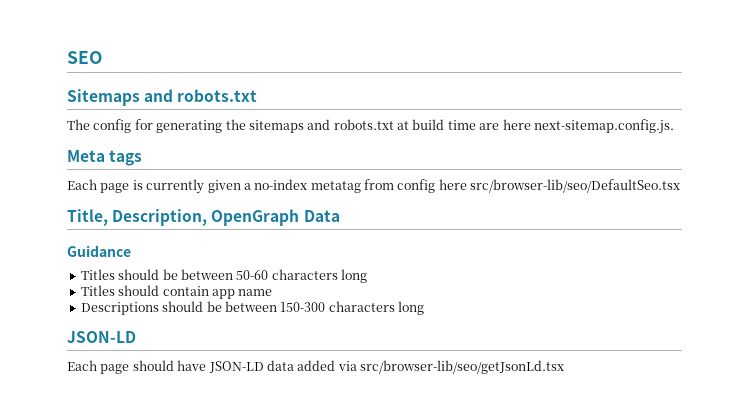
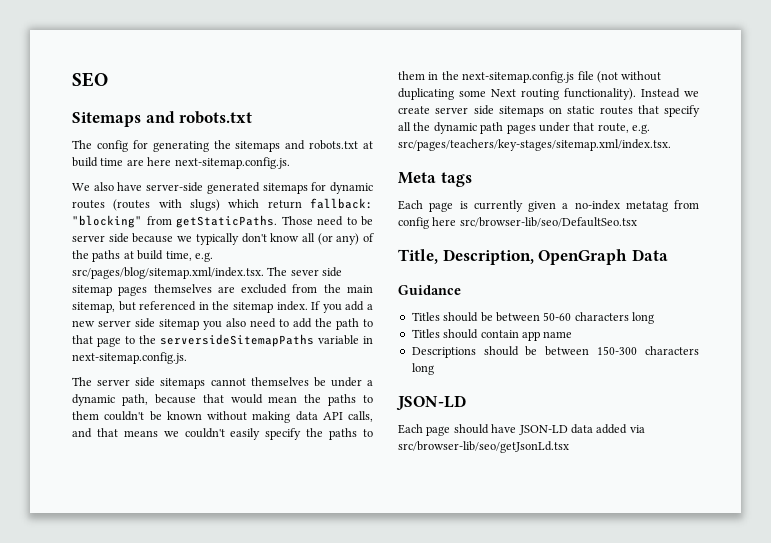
(674, 126) none -> [72,182,373,194] [72,198,373,211] [72,215,373,228] [72,233,374,245] [72,250,213,262] [72,267,343,279] [72,284,373,296] [72,301,373,313] [72,318,373,330] [72,334,373,347] [72,352,187,364] [72,377,373,389] [72,394,373,406] [72,411,373,423] [72,428,373,440] [398,71,662,83] [398,88,699,100] [398,105,700,117] [398,122,650,134] [398,139,671,151] // We also have server-side generated sitemaps for dynamic routes (routes with slugs) which return fallback: "blocking" from getStaticPaths. Those need to be server side because we typically don't know all (or any) of the paths at build time, e.g. src/pages/blog/sitemap.xml/index.tsx. The sever side sitemap pages themselves are excluded from the main sitemap, but referenced in the sitemap index. If you add a new server side sitemap you also need to add the path to that page to the serversideSitemapPaths variable in next-sitemap.config.js. // The server side sitemaps cannot themselves be under a dynamic path, because that would mean the paths to them couldn't be known without making data API calls, and that means we couldn't easily specify the paths to them in the next-sitemap.config.js file (not without duplicating some Next routing functionality). Instead we create server side sitemaps on static routes that specify all the dynamic path pages under that route, e.g. src/pages/teachers/key-stages/sitemap.xml/index.tsx.

